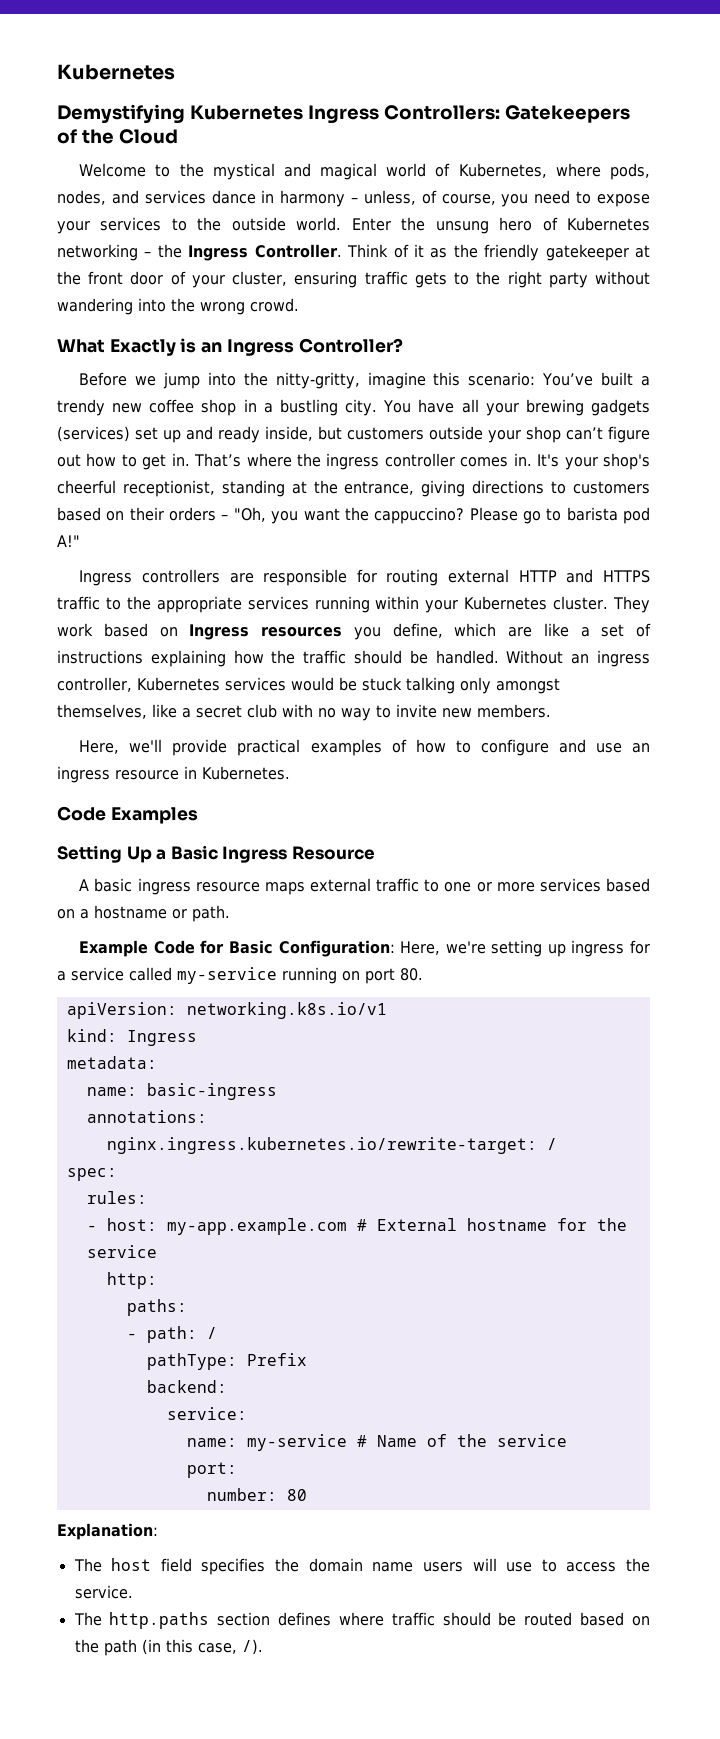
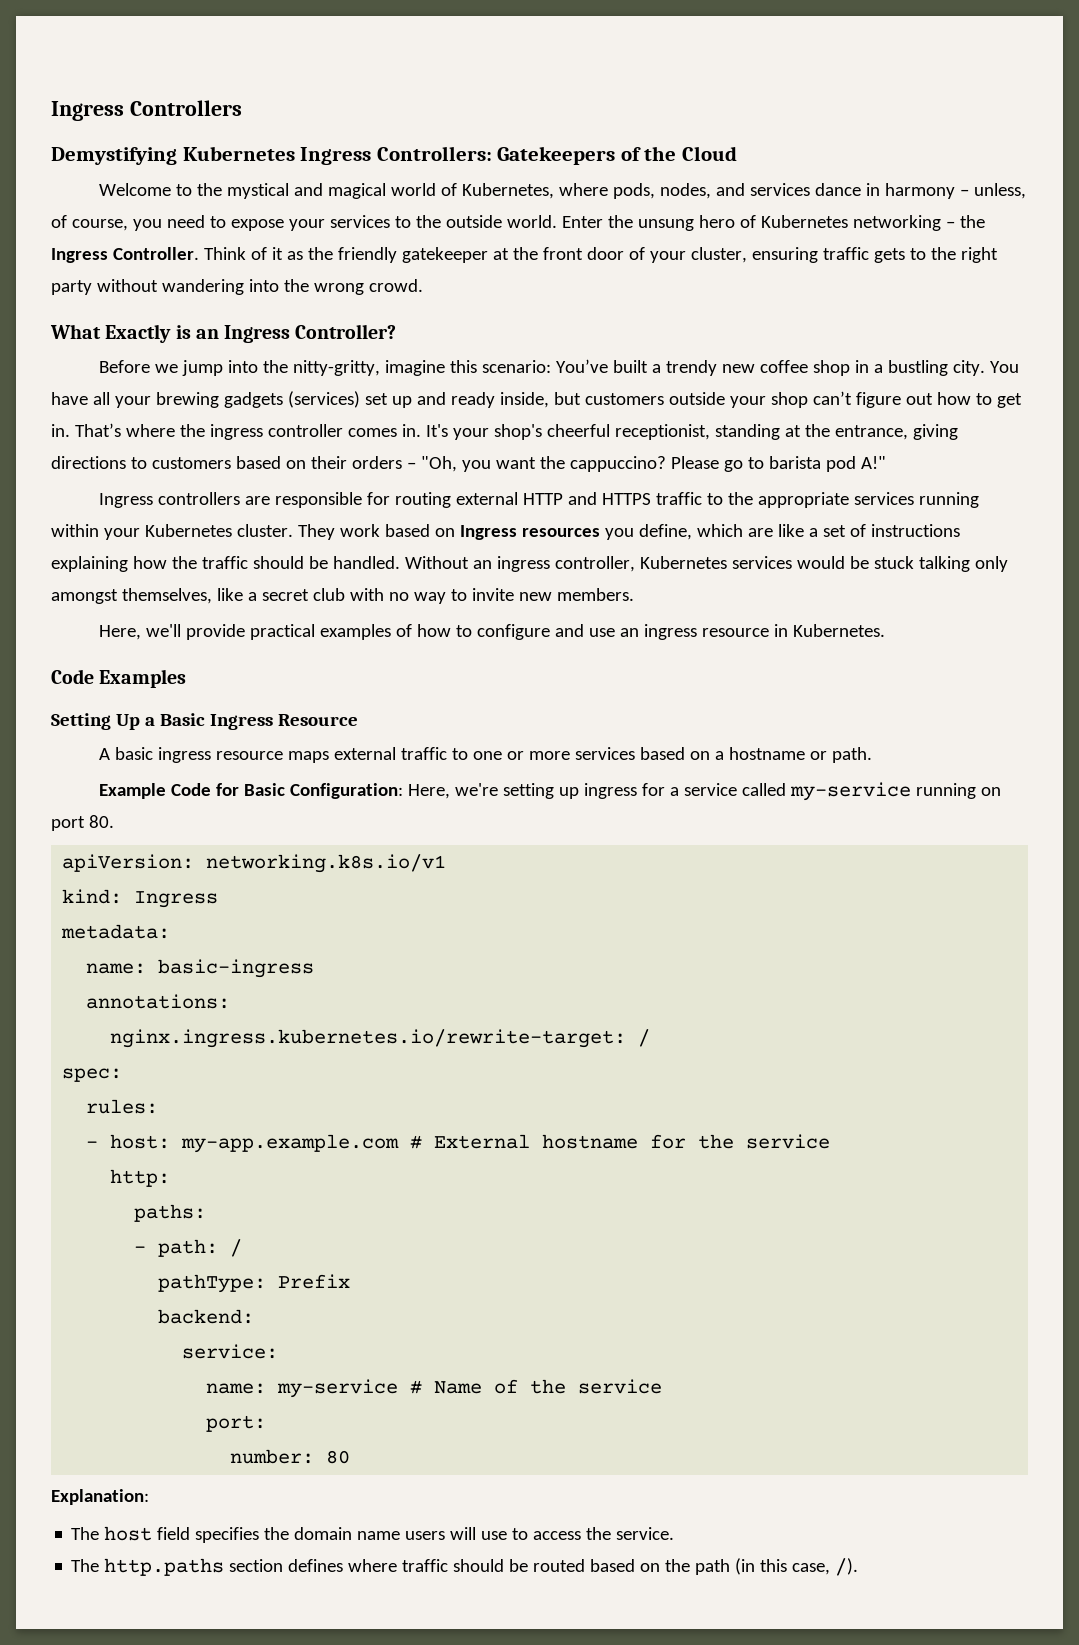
[57,64,175,80] Kubernetes -> [51,100,242,121] Ingress Controllers

